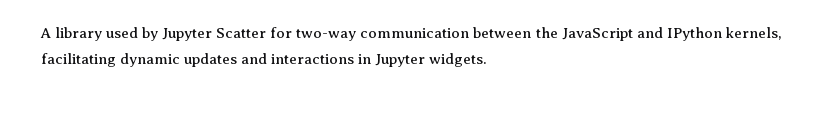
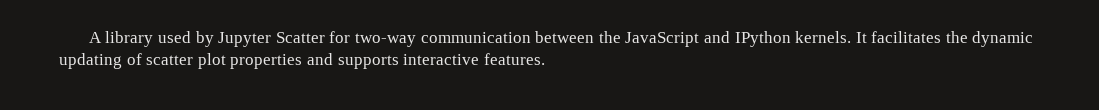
[725,27,782,40] [41,53,488,67] kernels, facilitating dynamic updates and interactions in Jupyter widgets. -> [795,31,1034,47] [59,53,545,69] kernels. It facilitates the dynamic updating of scatter plot properties and supports interactive features.

